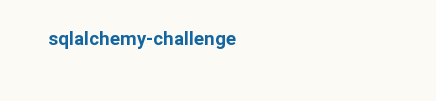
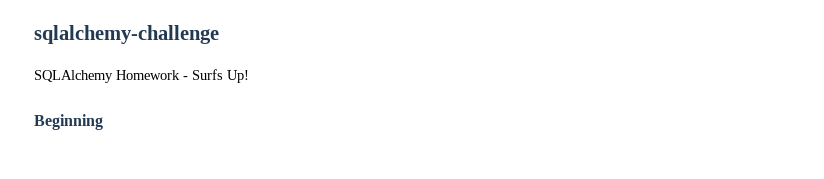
(236, 40) none -> [34,69,249,83] [34,114,103,130] // SQLAlchemy Homework - Surfs Up! // Beginning

